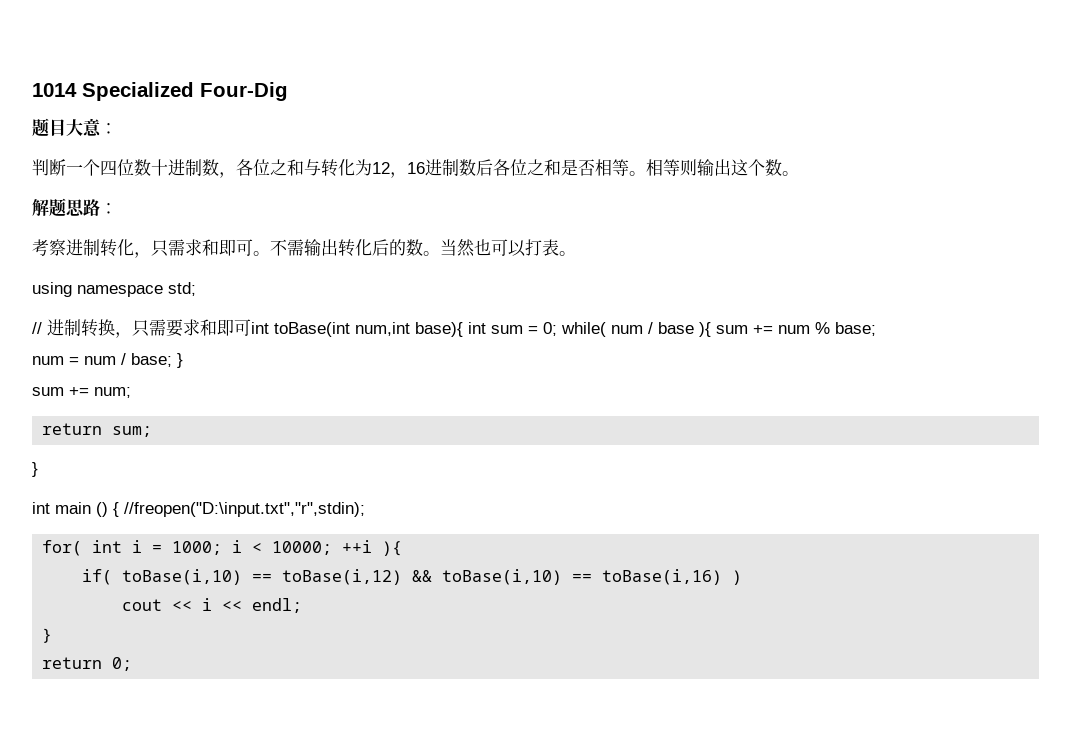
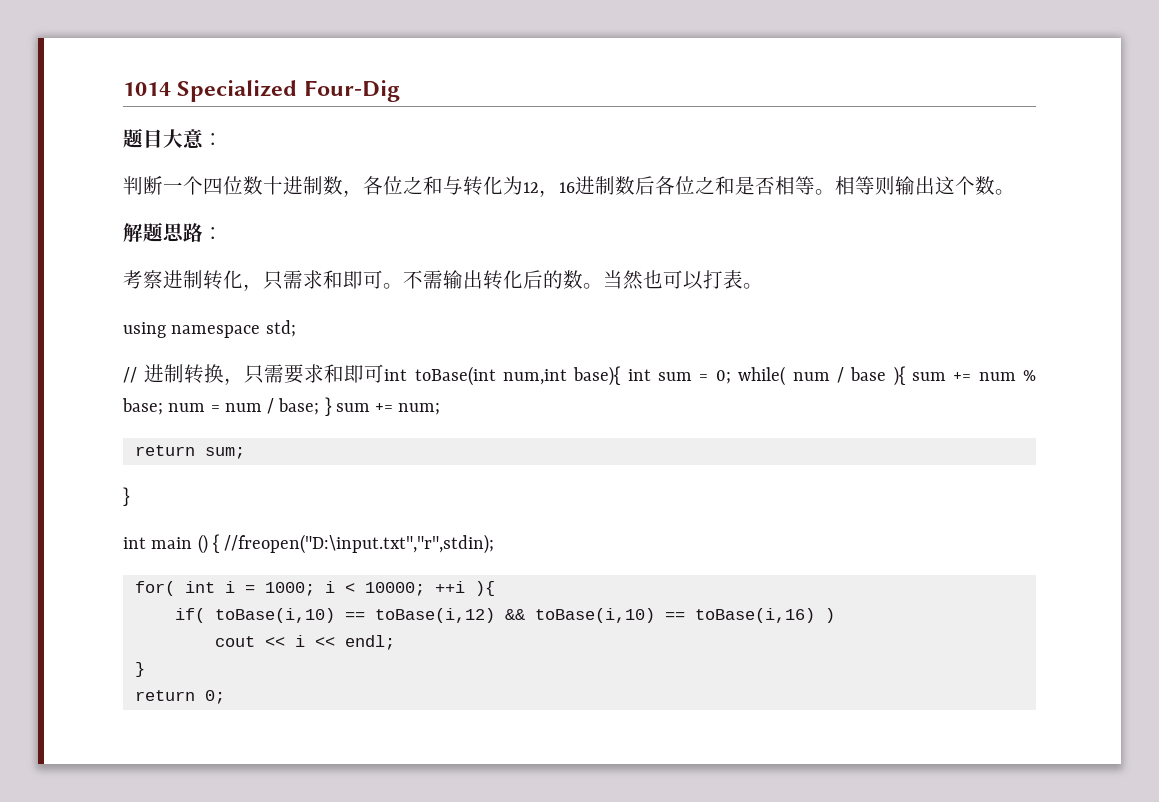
(876, 329) // -> (163, 406) none
(183, 360) // -> (332, 406) none

